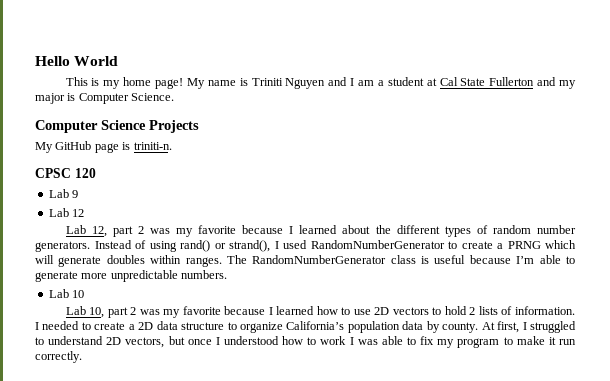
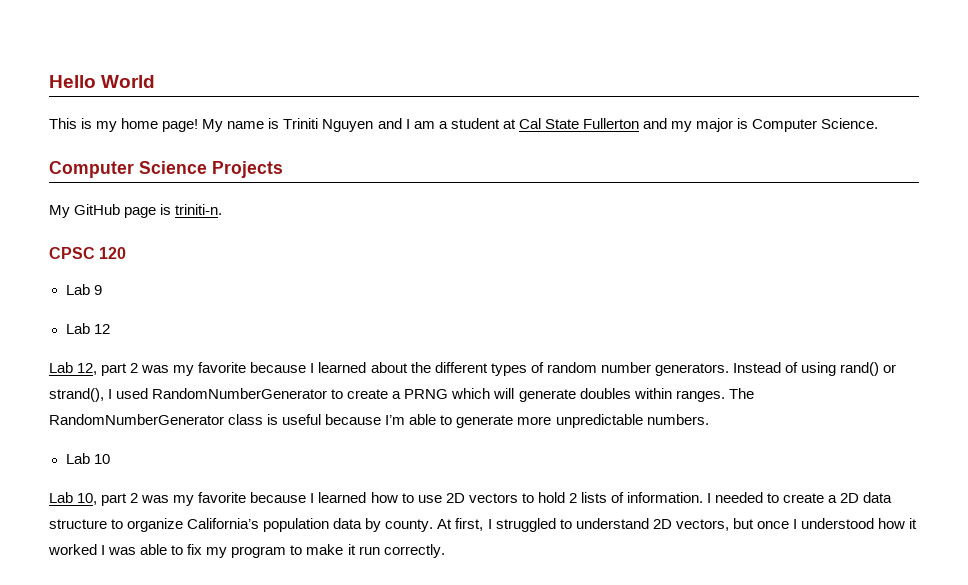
[307,336,347,345] to work -> [909,518,918,529] [48,544,97,555] it worked

